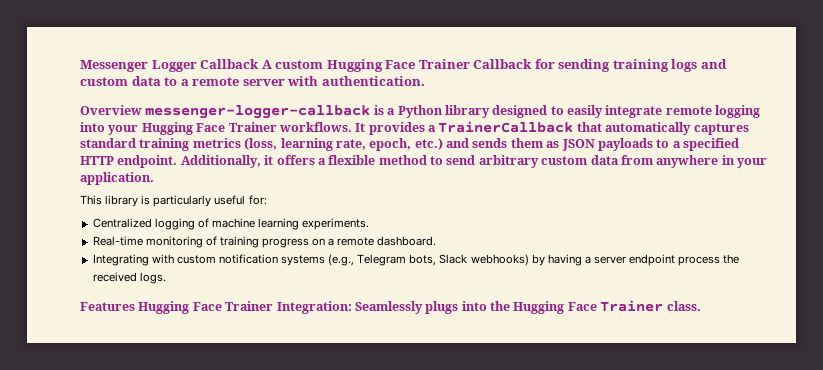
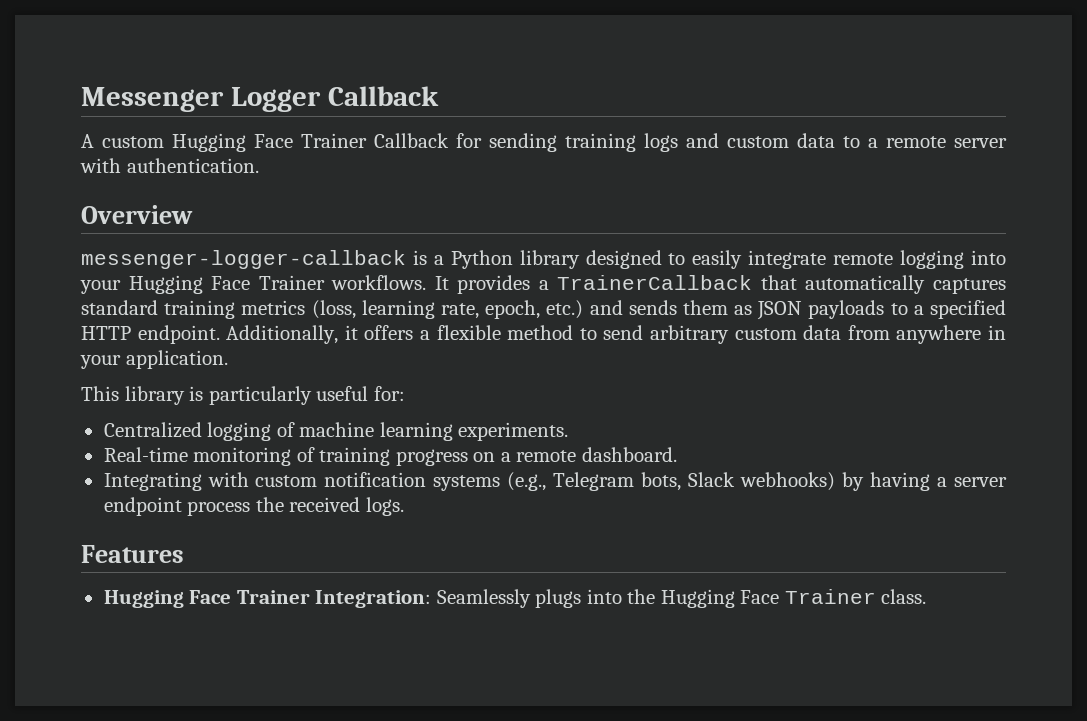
(260, 64) none -> (439, 96) //
(142, 110) none -> (193, 214) //
(135, 306) none -> (184, 554) //

